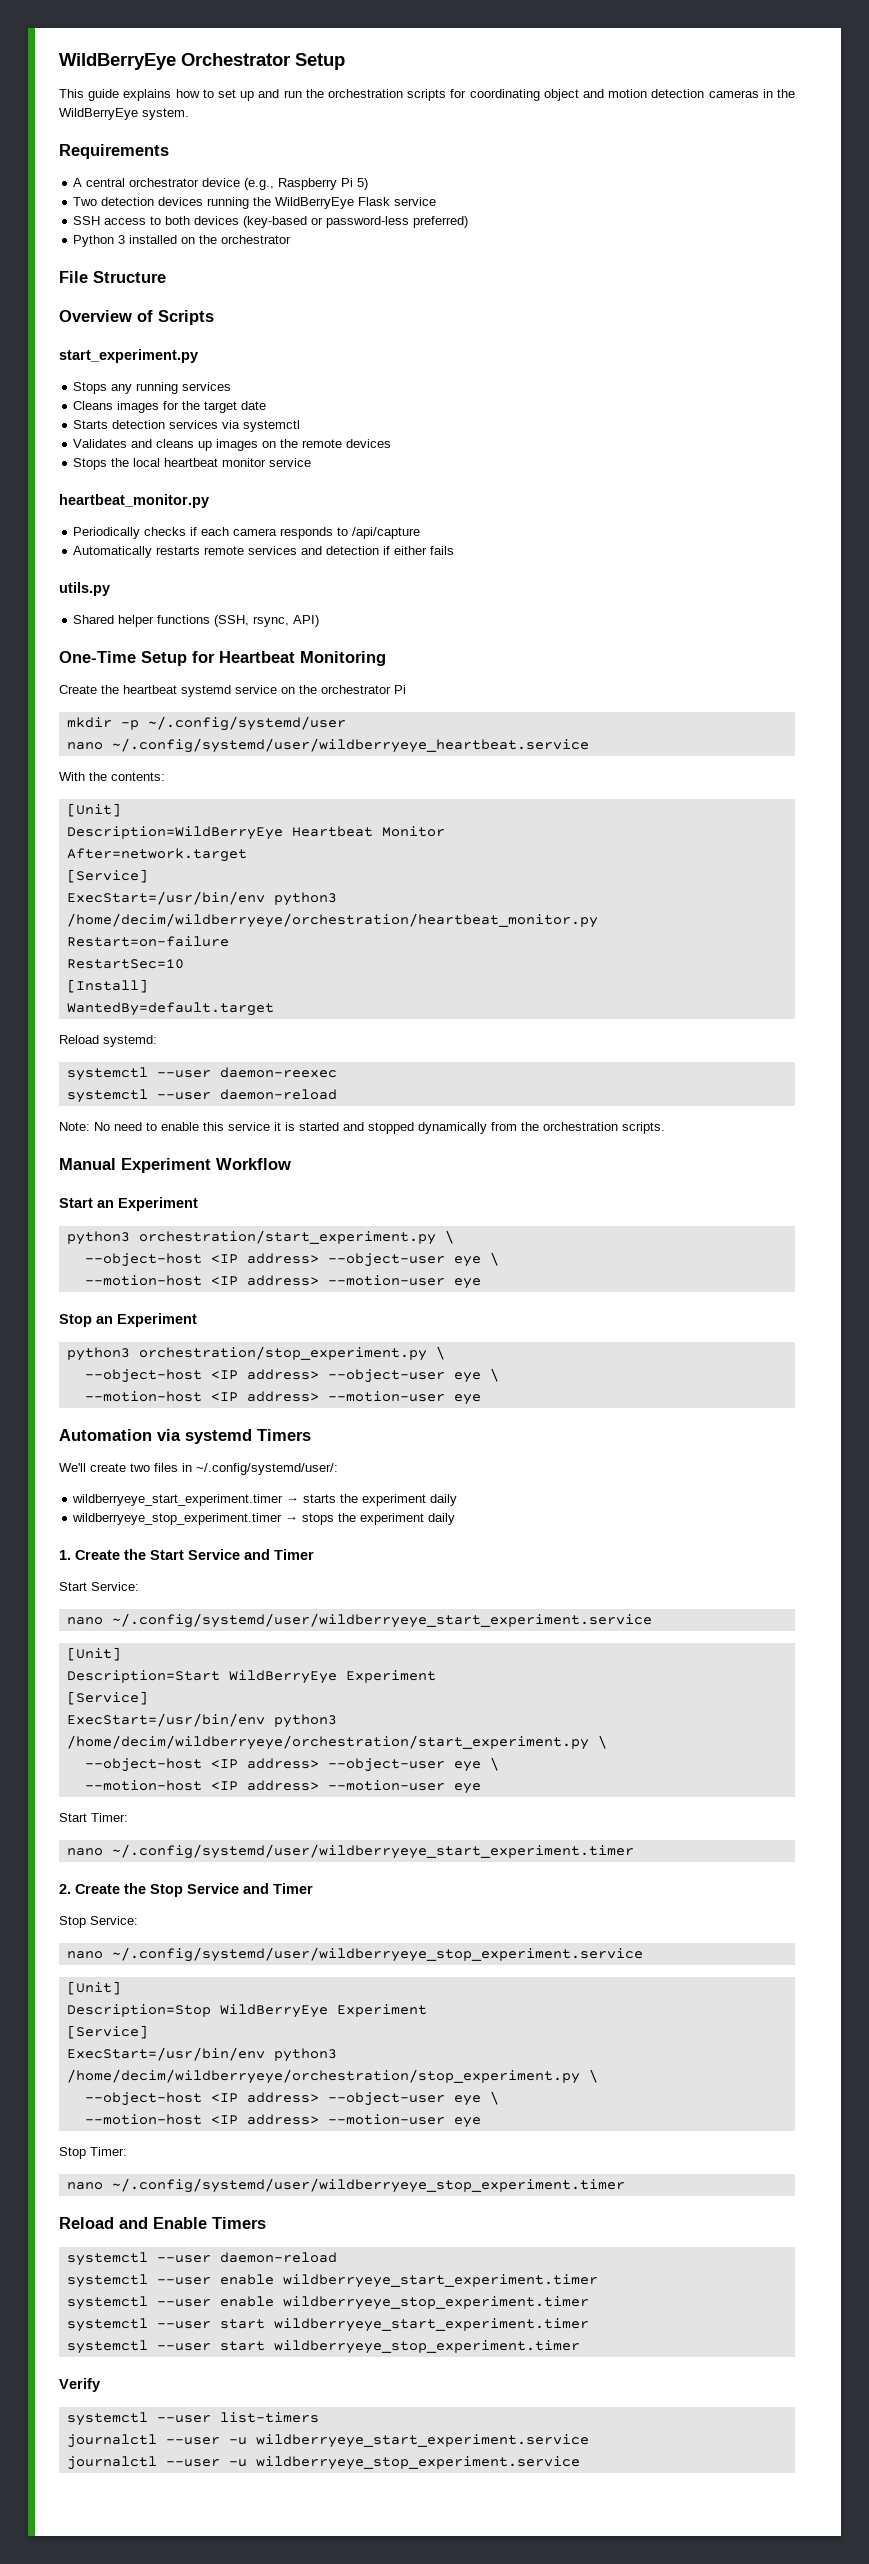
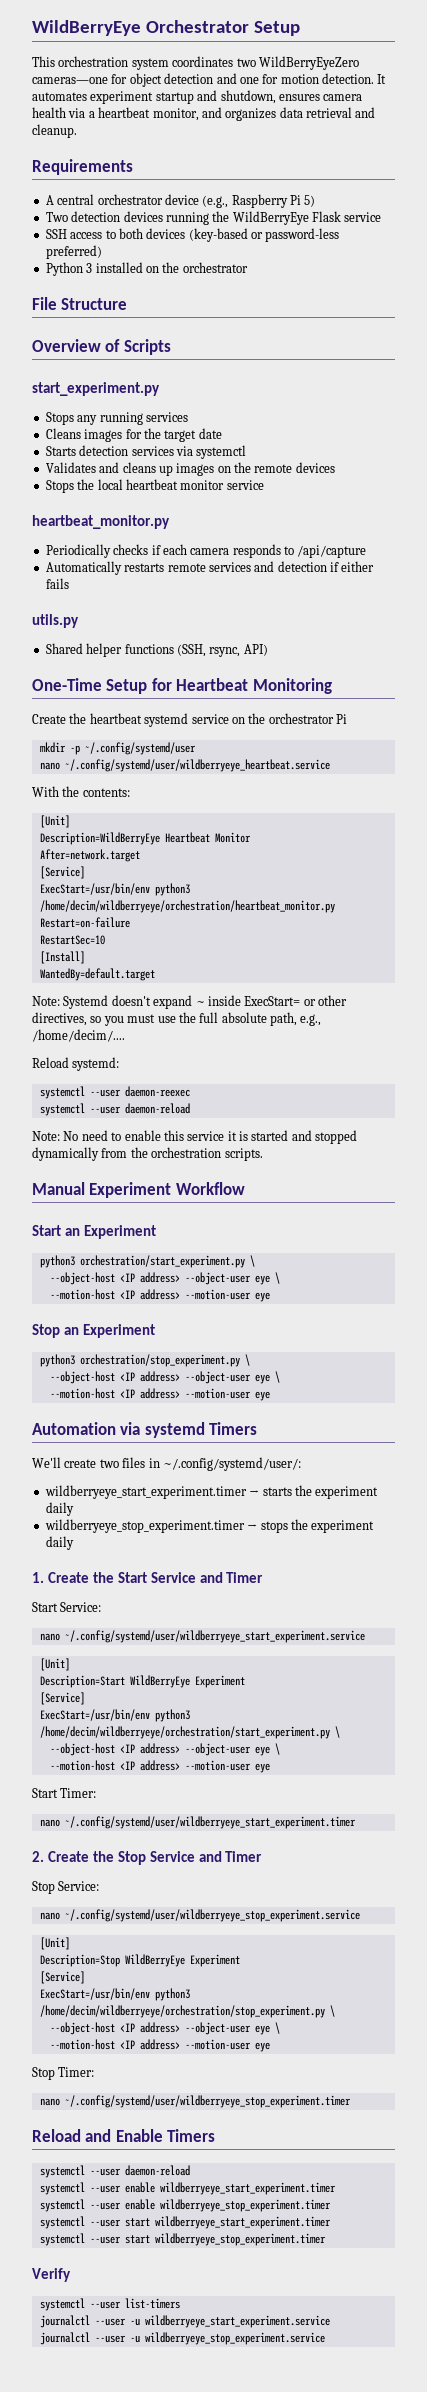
[88,89,796,101] [59,108,189,120] guide explains how to set up and run the orchestration scripts for coordinating object and motion detection cameras in the WildBerryEye system. -> [58,56,359,70] [32,73,387,87] [32,90,363,104] [32,107,376,121] [32,124,77,138] orchestration system coordinates two WildBerryEyeZero cameras—one for object detection and one for motion detection. It automates experiment startup and shutdown, ensures camera health via a heartbeat monitor, and organizes data retrieval and cleanup.
(274, 1009) none -> [32,995,347,1009] [32,1012,322,1026] [32,1029,125,1042] // Note: Systemd doesn't expand ~ inside ExecStart= or other directives, so you must use the full absolute path, e.g., /home/decim/....

